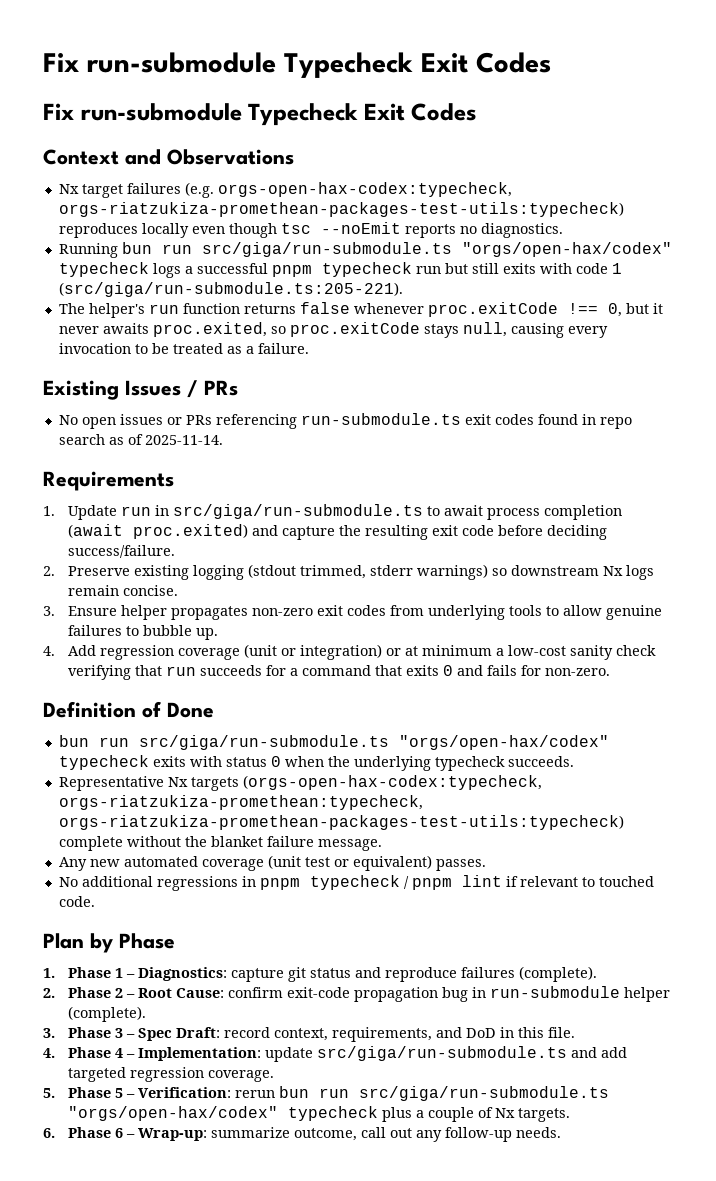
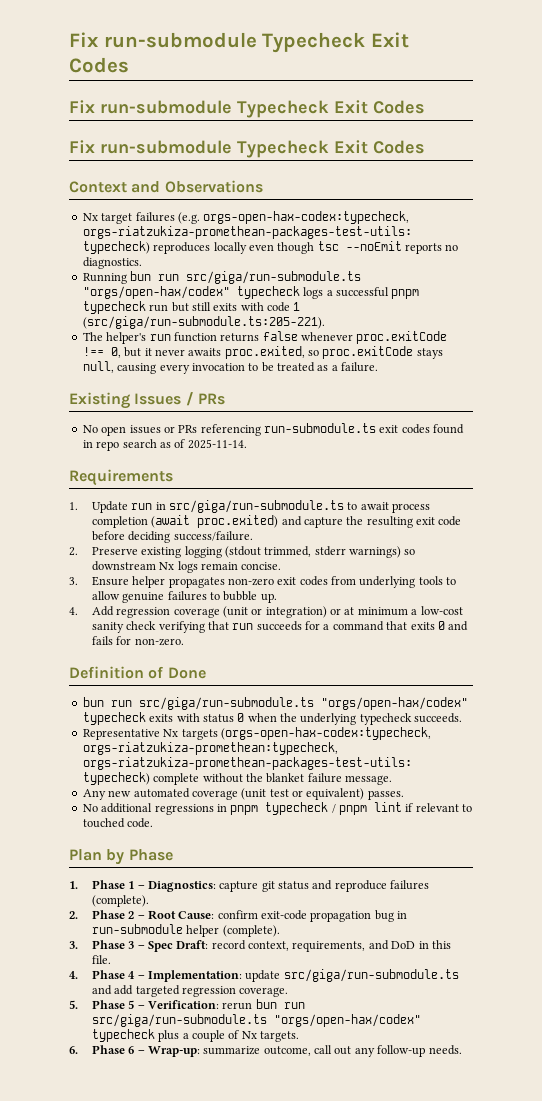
(478, 112) none -> [69,140,425,158] // Fix run-submodule Typecheck Exit Codes

